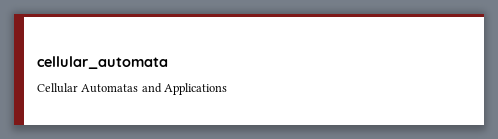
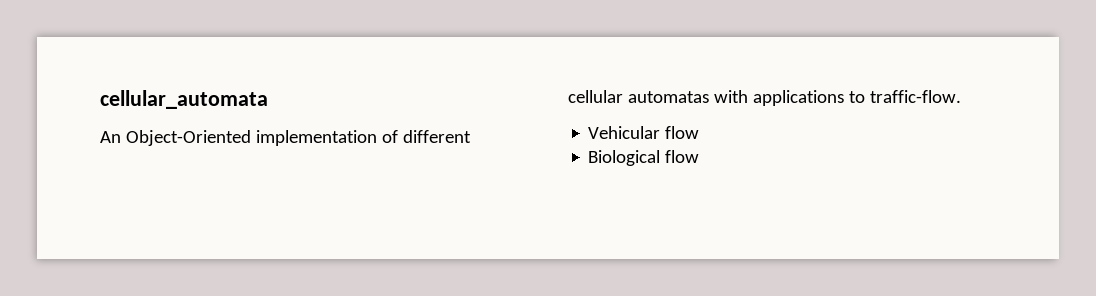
[37,83,228,95] Cellular Automatas and Applications -> [100,130,471,146] [568,90,961,106] [588,126,700,139] [588,150,700,166] An Object-Oriented implementation of different cellular automatas with applications to traffic-flow. // Vehicular flow // Biological flow

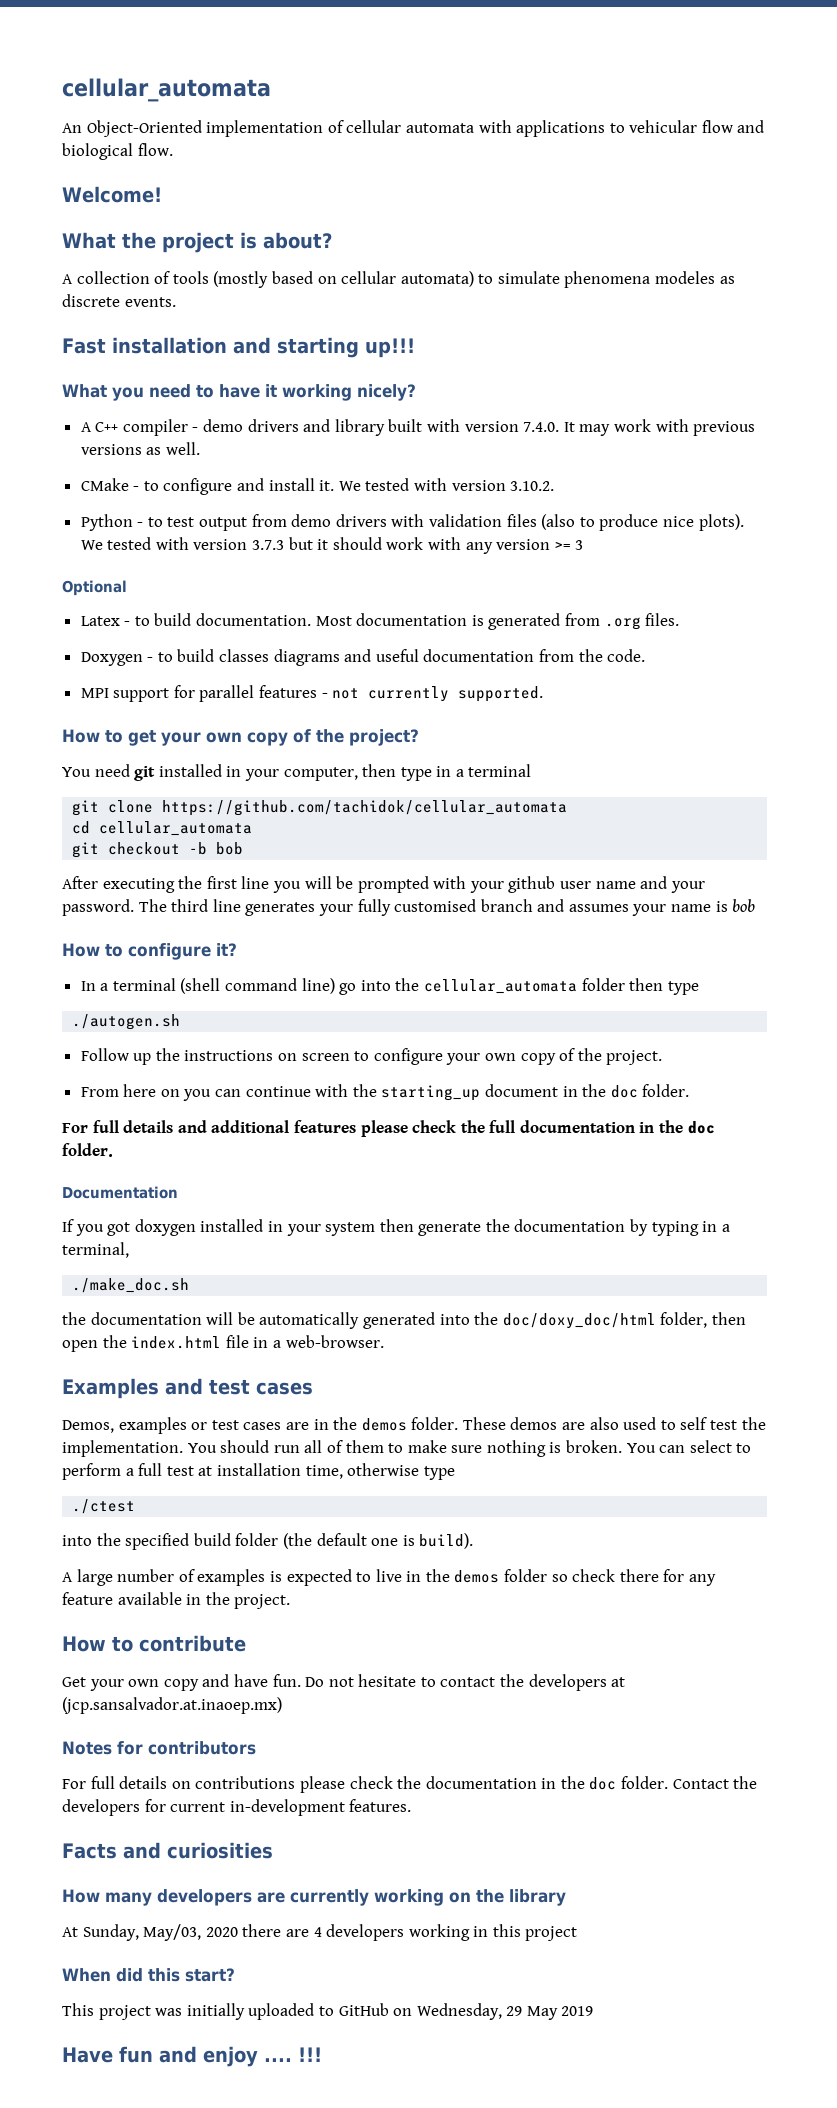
[402,130,471,143] [568,90,961,106] [588,126,700,139] [588,150,700,166] different cellular automatas with applications to traffic-flow. // Vehicular flow // Biological flow -> [346,120,765,137] [62,143,173,160] [62,186,162,203] [62,232,332,253] [62,271,735,288] [62,294,176,307] [62,337,415,358] [62,384,416,401] [80,419,756,436] [80,442,200,455] [80,478,555,495] [80,514,744,531] [80,537,584,554] [62,580,127,596] [80,613,680,630] [80,649,646,666] [80,685,544,702] [62,729,419,746] [62,764,532,781] [72,800,568,816] [72,821,253,836] [72,842,244,858] [62,876,705,893] [62,899,756,916] [62,943,237,960] [80,978,699,995] [72,1014,181,1030] [80,1048,663,1065] [80,1084,690,1101] [62,1120,715,1137] [62,1143,113,1157] [62,1186,178,1199] [62,1219,730,1236] [62,1242,129,1258] [72,1278,190,1293] [62,1312,746,1329] [62,1335,384,1352] [62,1378,313,1399] [62,1417,766,1434] [62,1440,752,1457] [62,1463,455,1480] [72,1499,136,1514] [62,1533,474,1550] [62,1569,717,1586] [62,1592,291,1609] [62,1635,246,1652] [62,1674,626,1691] [62,1697,282,1714] [62,1741,256,1755] [62,1776,758,1793] [62,1799,412,1816] [62,1842,273,1859] [62,1889,566,1906] [62,1924,578,1941] [62,1968,235,1982] [62,2003,594,2020] [62,2046,322,2067] cellular automata with applications to vehicular flow and biological flow. // Welcome! // What the project is about? // A collection of tools (mostly based on cellular automata) to simulate phenomena modeles as discrete events. // Fast installation and starting up!!! // What you need to have it working nicely? // A C++ compiler - demo drivers and library built with version 7.4.0. It may work with previous versions as well. // CMake - to configure and install it. We tested with version 3.10.2. // Python - to test output from demo drivers with validation files (also to produce nice plots). We tested with version 3.7.3 but it should work with any version >= 3 // Optional // Latex - to build documentation. Most documentation is generated from .org files. // Doxygen - to build classes diagrams and useful documentation from the code. // MPI support for parallel features - not currently supported. // How to get your own copy of the project? // You need git installed in your computer, then type in a terminal // git clone https://github.com/tachidok/cellular_automata // cd cellular_automata // git checkout -b bob // After executing the first line you will be prompted with your github user name and your password. The third line generates your fully customised branch and assumes your name is bob // How to configure it? // In a terminal (shell command line) go into the cellular_automata folder then type // ./autogen.sh // Follow up the instructions on screen to configure your own copy of the project. // From here on you can continue with the starting_up document in the doc folder. // For full details and additional features please check the full documentation in the doc folder. // Documentation // If you got doxygen installed in your system then generate the documentation by typing in a terminal, // ./make_doc.sh // the documentation will be automatically generated into the doc/doxy_doc/html folder, then open the index.html file in a web-browser. // Examples and test cases // Demos, examples or test cases are in the demos folder. These demos are also used to self test the implementation. You should run all of them to make sure nothing is broken. You can select to perform a full test at installation time, otherwise type // ./ctest // into the specified build folder (the default one is build). // A large number of examples is expected to live in the demos folder so check there for any feature available in the project. // How to contribute // Get your own copy and have fun. Do not hesitate to contact the developers at (jcp.sansalvador.at.inaoep.mx) // Notes for contributors // For full details on contributions please check the documentation in the doc folder. Contact the developers for current in-development features. // Facts and curiosities // How many developers are currently working on the library // At Sunday, May/03, 2020 there are 4 developers working in this project // When did this start? // This project was initially uploaded to GitHub on Wednesday, 29 May 2019 // Have fun and enjoy .... !!!

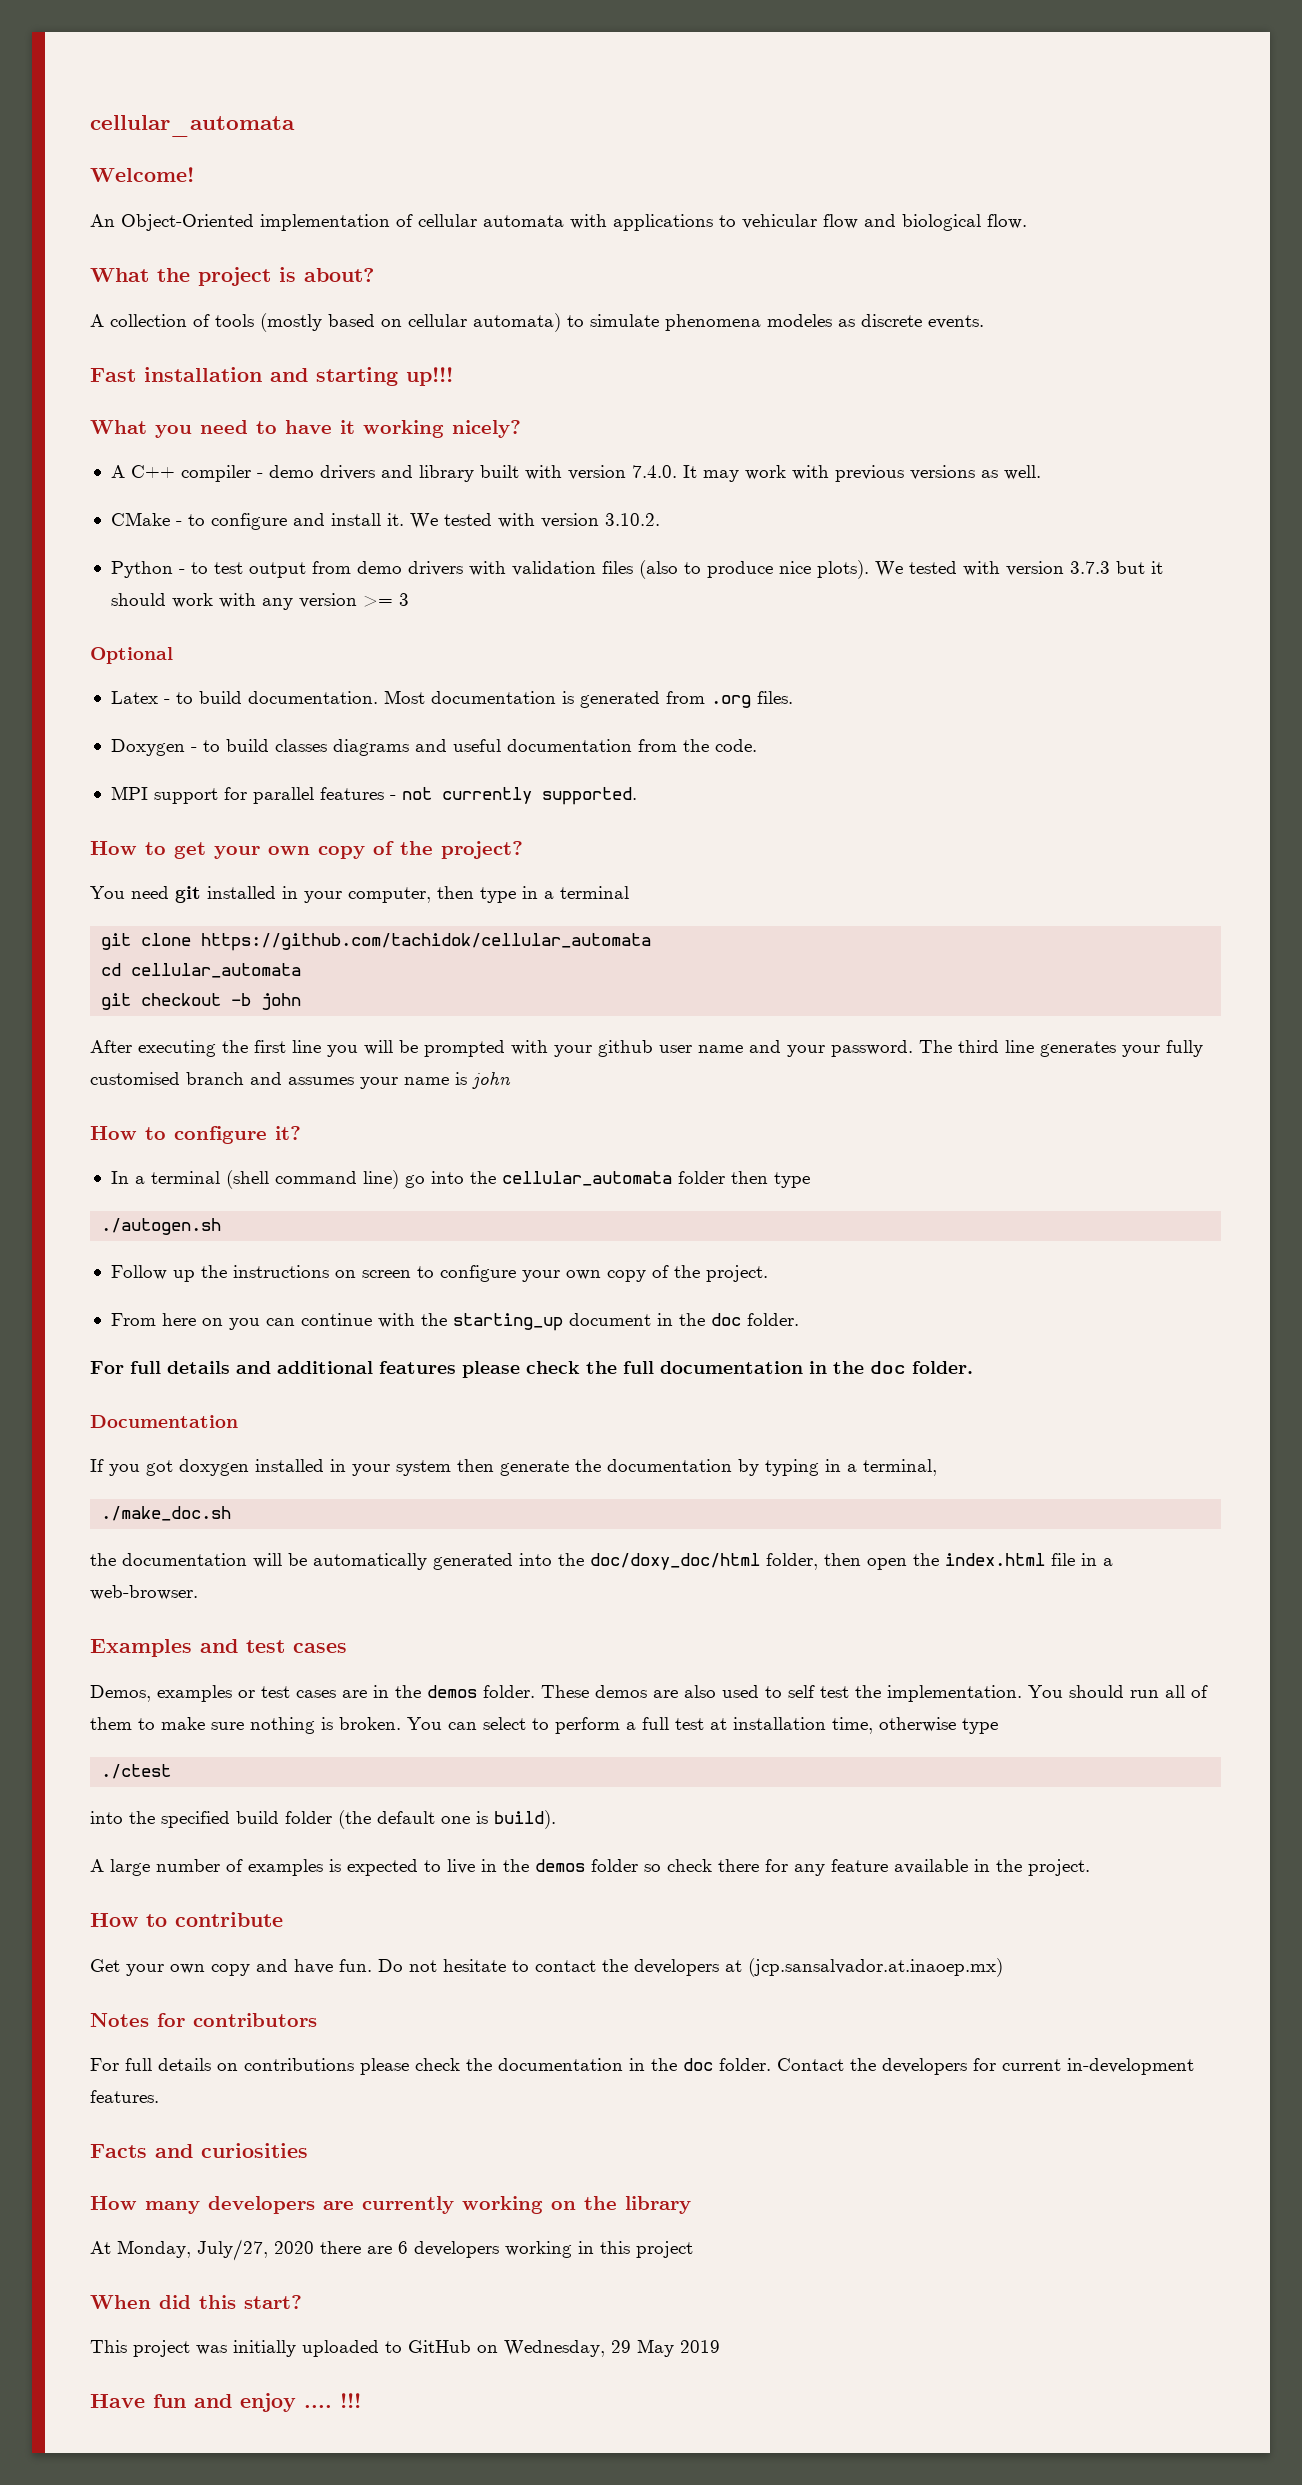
[62,78,271,102] cellular_automata -> [90,115,295,137] [90,167,194,182] cellular_automata // Welcome!
[62,186,162,203] // Welcome! -> (1027, 221) none
[216,842,244,855] bob -> [261,993,302,1010] john
[732,899,756,912] bob -> [472,1072,511,1089] john
[82,1924,202,1941] Sunday, May/03, -> [117,2239,268,2261] Monday, July/27,
[313,1927,322,1937] 4 -> [398,2241,408,2254] 6

